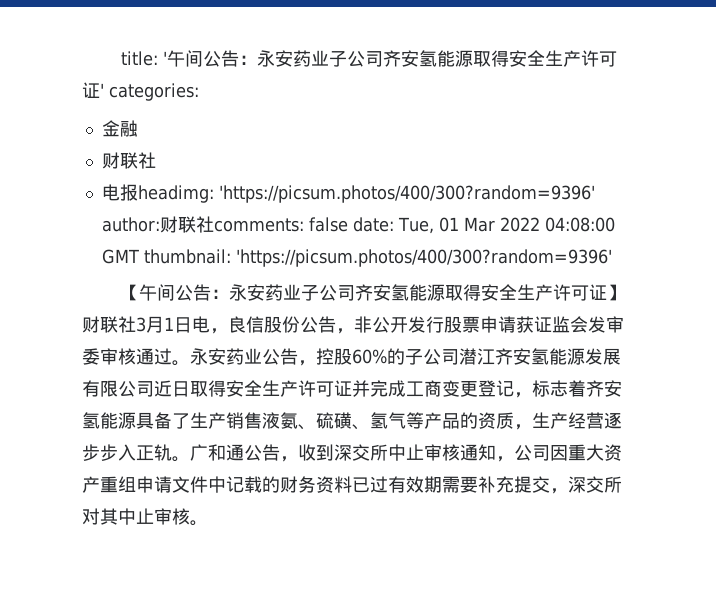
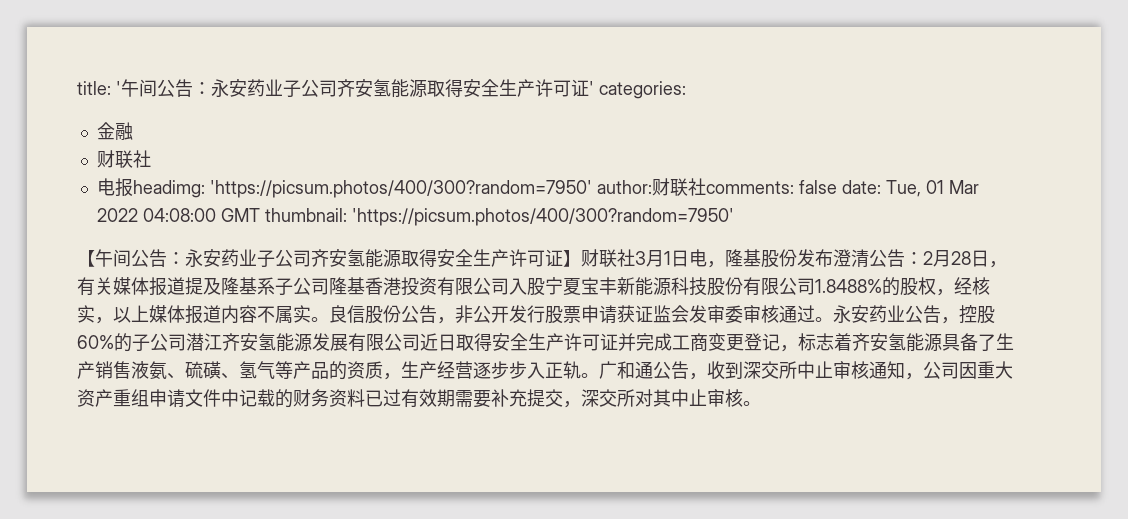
[218,185,595,203] 'https://picsum.photos/400/300?random=9396' -> [209,180,592,198] 'https://picsum.photos/400/300?random=7950'
[235,249,612,267] 'https://picsum.photos/400/300?random=9396' -> [351,208,734,226] 'https://picsum.photos/400/300?random=7950'
(228, 331) none -> [725,249,1007,268] [77,277,990,296] [77,305,329,324] 隆基股份发布澄清公告：2月28日，有关媒体报道提及隆基系子公司隆基香港投资有限公司入股宁夏宝丰新能源科技股份有限公司1.8488%的股权，经核实，以上媒体报道内容不属实。

